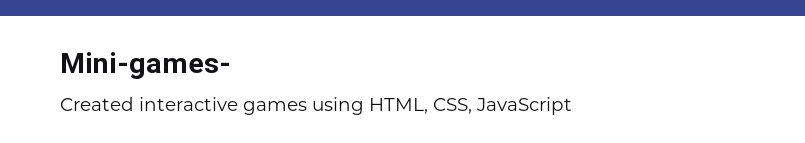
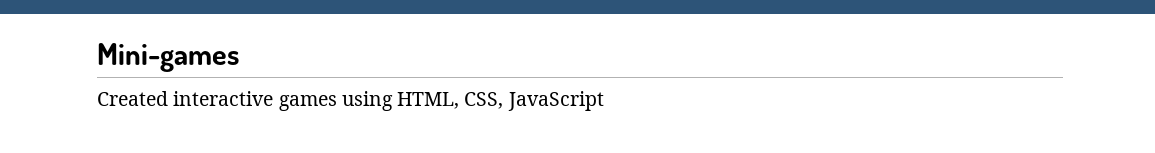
[60,52,231,79] Mini-games- -> [97,43,239,72] Mini-games

